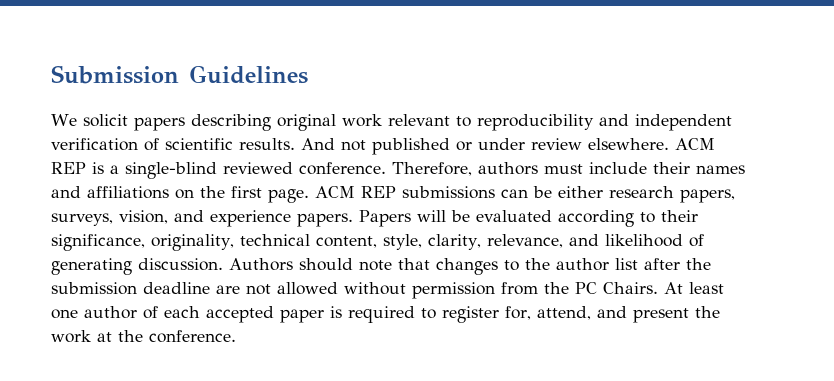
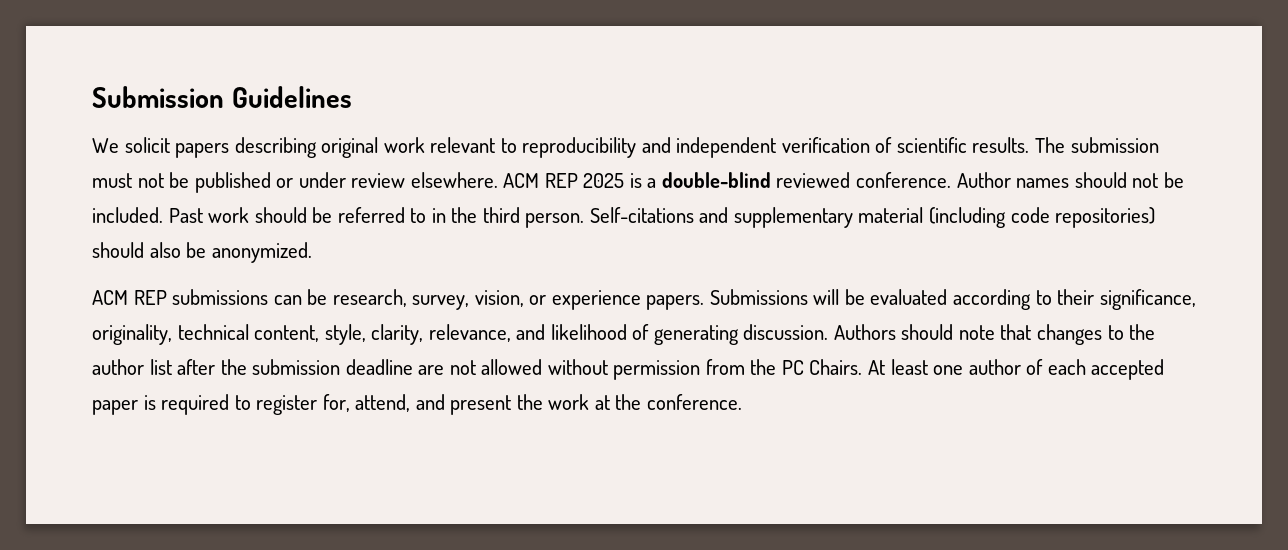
[301,138,366,151] And not -> [1035,137,1159,153] [92,172,190,188] The submission must not be
(86, 168) none -> [583,173,625,188] 2025
[125,162,217,179] single-blind -> [661,172,771,188] double-blind
[392,162,745,176] [51,186,309,203] Therefore, authors must include their names and affiliations on the first page. -> [956,172,1184,188] [92,207,1156,228] [92,242,312,263] Author names should not be included. Past work should be referred to in the third person. Self-citations and supplementary material (including code repositories) should also be anonymized. //
[558,186,735,203] [51,210,204,226] either research papers, surveys, vision, and -> [332,289,547,310] research, survey, vision, or
[359,210,411,227] Papers -> [709,289,808,305] Submissions

